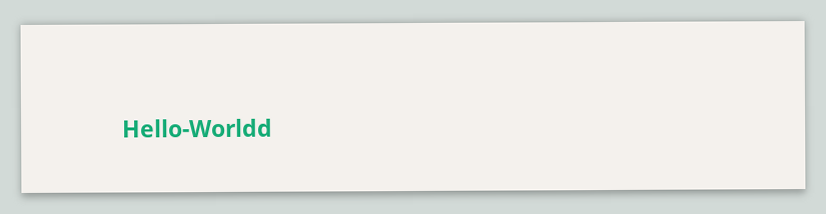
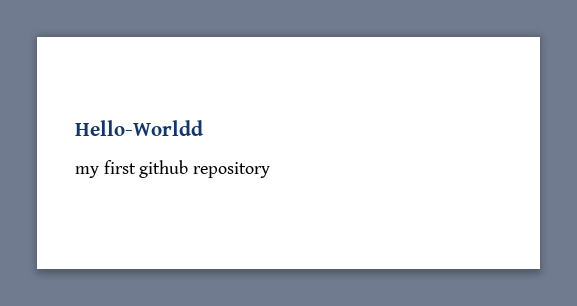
(273, 128) none -> [75,160,271,178] // my first github repository

